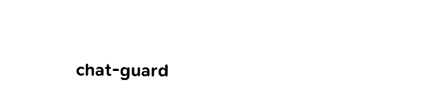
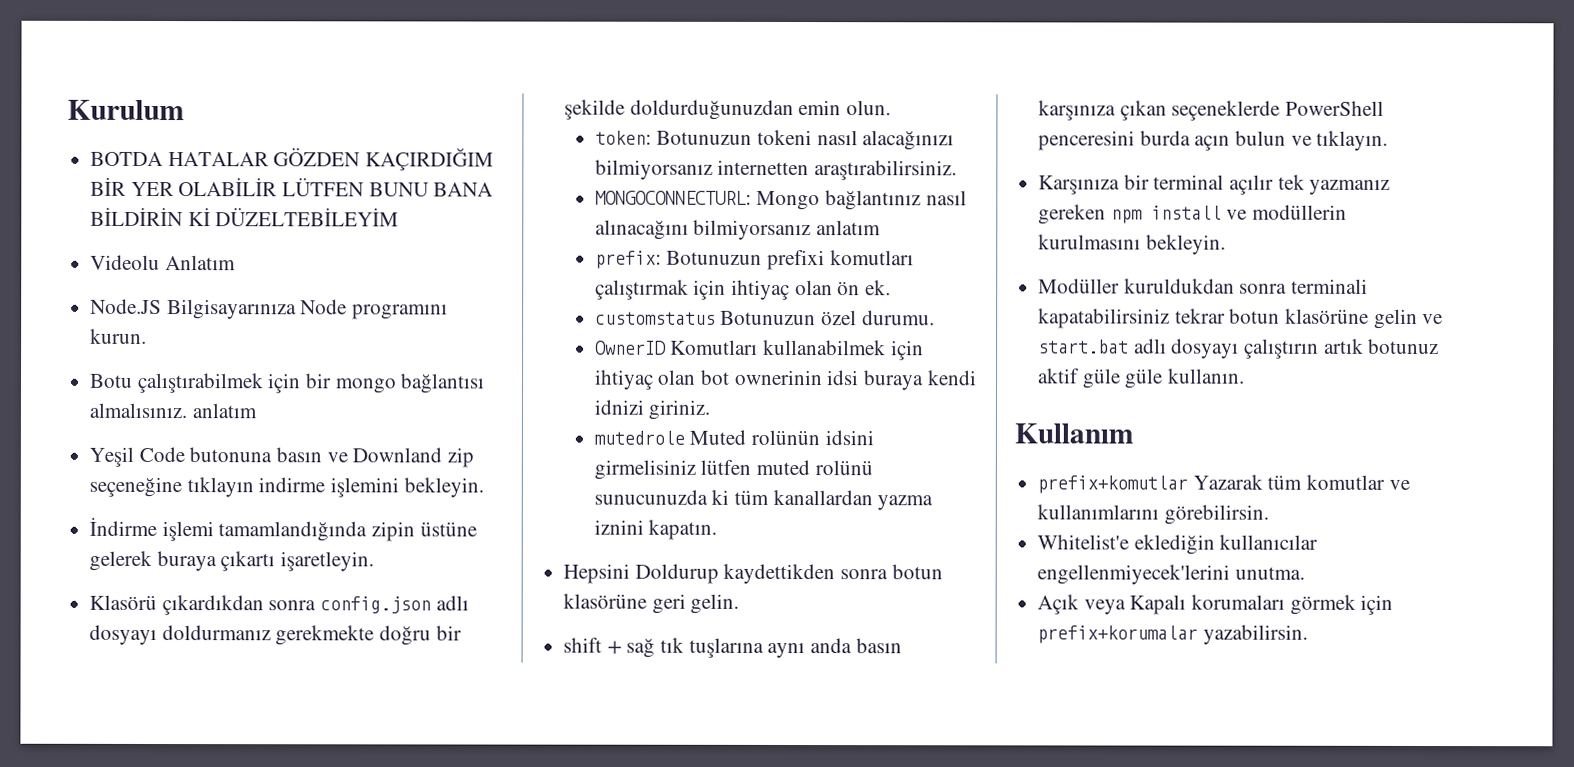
[75,63,169,81] chat-guard -> [67,99,185,121] [90,147,495,171] [90,177,494,197] [90,207,400,227] [90,254,236,271] [90,298,449,320] [90,328,148,344] [89,372,486,394] [89,402,257,419] [89,446,475,468] [89,476,484,498] [89,517,477,542] [89,550,375,572] [89,594,469,616] [89,624,462,646] [564,99,892,121] [594,129,955,151] [594,159,957,181] [594,190,967,211] [594,219,881,241] [594,249,914,271] [594,279,892,301] [594,310,935,326] [594,339,924,361] [593,369,977,391] [593,399,711,420] [593,429,874,446] [593,459,873,480] [593,489,934,511] [593,519,718,540] [563,563,943,585] [563,593,740,614] [563,637,902,659] [1038,100,1385,121] [1038,130,1389,151] [1038,174,1391,195] [1038,204,1348,225] [1038,234,1226,255] [1038,278,1369,294] [1038,308,1444,329] [1038,338,1440,359] [1038,368,1246,389] [1014,423,1134,444] [1037,474,1410,494] [1037,504,1269,525] [1037,534,1319,555] [1037,564,1305,585] [1037,594,1394,615] [1037,624,1308,645] Kurulum // BOTDA HATALAR GÖZDEN KAÇIRDIĞIM BİR YER OLABİLİR LÜTFEN BUNU BANA BİLDİRİN Kİ DÜZELTEBİLEYİM // Videolu Anlatım // Node.JS Bilgisayarınıza Node programını kurun. // Botu çalıştırabilmek için bir mongo bağlantısı almalısınız. anlatım // Yeşil Code butonuna basın ve Downland zip seçeneğine tıklayın indirme işlemini bekleyin. // İndirme işlemi tamamlandığında zipin üstüne gelerek buraya çıkartı işaretleyin. // Klasörü çıkardıkdan sonra config.json adlı dosyayı doldurmanız gerekmekte doğru bir şekilde doldurduğunuzdan emin olun. // token: Botunuzun tokeni nasıl alacağınızı bilmiyorsanız internetten araştırabilirsiniz. // MONGOCONNECTURL: Mongo bağlantınız nasıl alınacağını bilmiyorsanız anlatım // prefix: Botunuzun prefixi komutları çalıştırmak için ihtiyaç olan ön ek. // customstatus Botunuzun özel durumu. // OwnerID Komutları kullanabilmek için ihtiyaç olan bot ownerinin idsi buraya kendi idnizi giriniz. // mutedrole Muted rolünün idsini girmelisiniz lütfen muted rolünü sunucunuzda ki tüm kanallardan yazma iznini kapatın. // Hepsini Doldurup kaydettikden sonra botun klasörüne geri gelin. // shift + sağ tık tuşlarına aynı anda basın karşınıza çıkan seçeneklerde PowerShell penceresini burda açın bulun ve tıklayın. // Karşınıza bir terminal açılır tek yazmanız gereken npm install ve modüllerin kurulmasını bekleyin. // Modüller kuruldukdan sonra terminali kapatabilirsiniz tekrar botun klasörüne gelin ve start.bat adlı dosyayı çalıştırın artık botunuz aktif güle güle kullanın. // Kullanım // prefix+komutlar Yazarak tüm komutlar ve kullanımlarını görebilirsin. // Whitelist'e eklediğin kullanıcılar engellenmiyecek'lerini unutma. // Açık veya Kapalı korumaları görmek için prefix+korumalar yazabilirsin.

